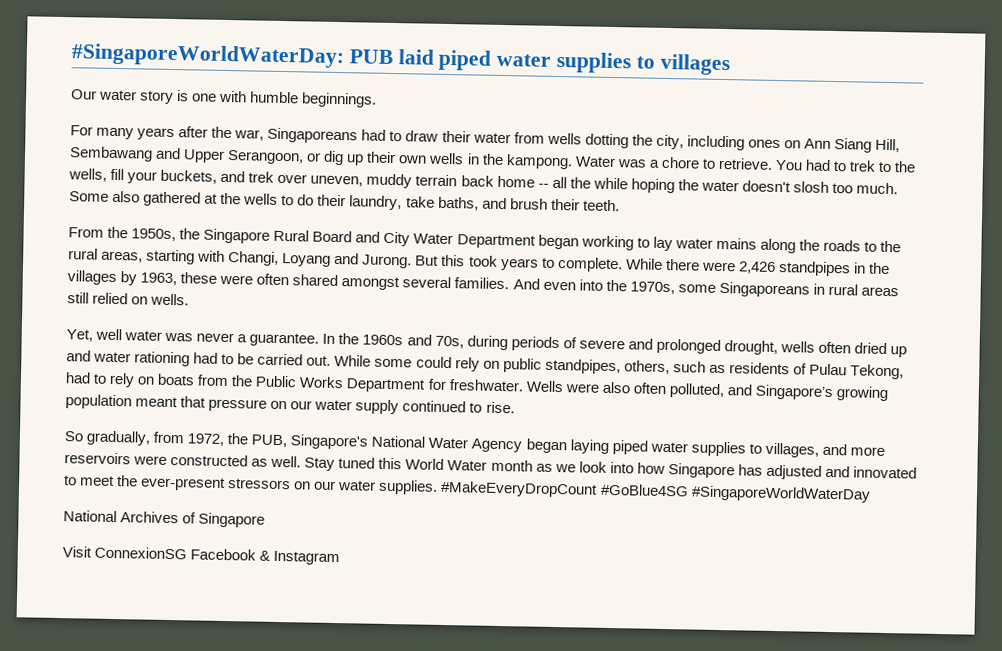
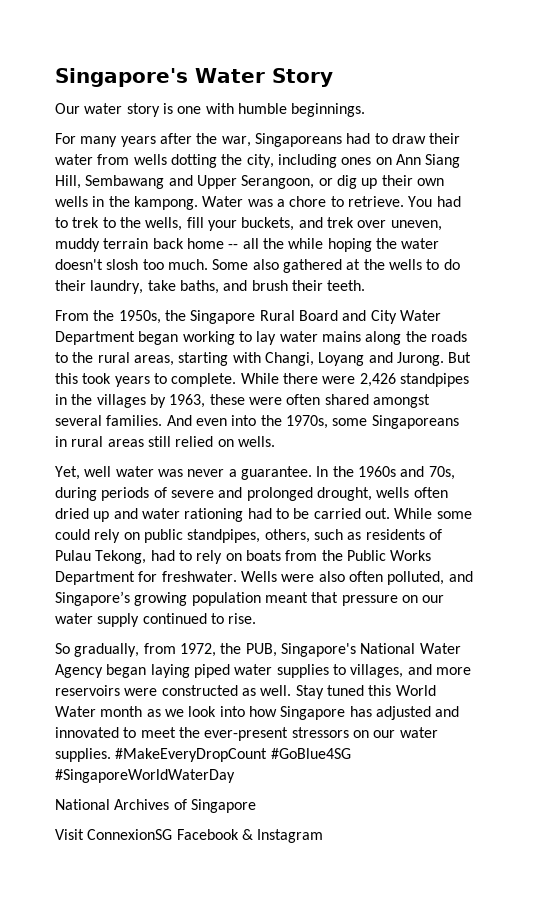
[71,43,730,76] #SingaporeWorldWaterDay: PUB laid piped water supplies to villages -> [55,68,333,87] Singapore's Water Story

